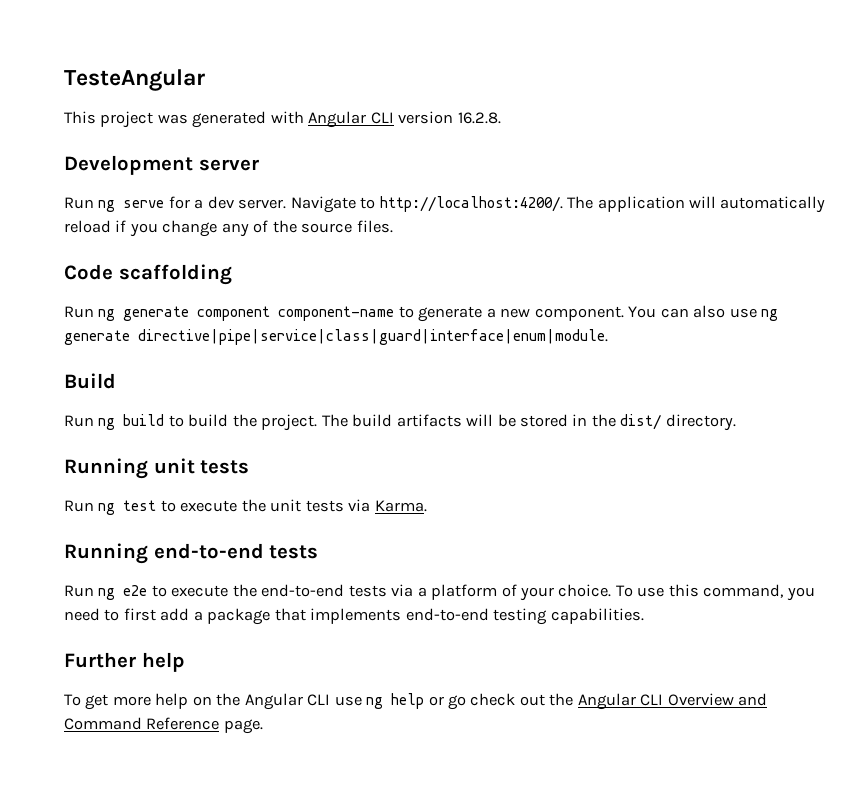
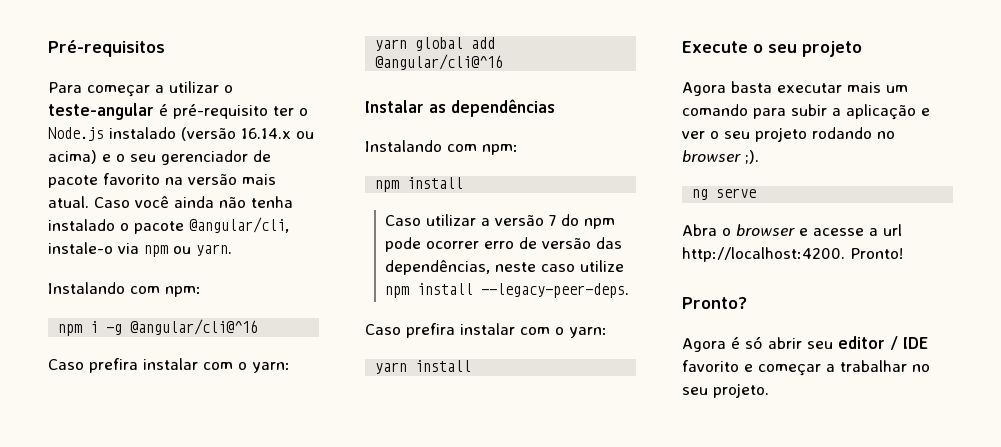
[64,69,205,91] [64,111,501,128] [64,155,259,175] [64,196,826,213] [64,220,393,237] [64,264,232,285] [64,305,779,322] [64,329,608,345] [64,373,116,389] [64,414,736,431] [64,458,250,479] [64,499,427,515] [64,543,319,564] [64,584,815,601] [64,608,644,625] [64,652,185,672] [64,693,768,710] [64,717,263,734] TesteAngular // This project was generated with Angular CLI version 16.2.8. // Development server // Run ng serve for a dev server. Navigate to http://localhost:4200/. The application will automatically reload if you change any of the source files. // Code scaffolding // Run ng generate component component-name to generate a new component. You can also use ng generate directive|pipe|service|class|guard|interface|enum|module. // Build // Run ng build to build the project. The build artifacts will be stored in the dist/ directory. // Running unit tests // Run ng test to execute the unit tests via Karma. // Running end-to-end tests // Run ng e2e to execute the end-to-end tests via a platform of your choice. To use this command, you need to first add a package that implements end-to-end testing capabilities. // Further help // To get more help on the Angular CLI use ng help or go check out the Angular CLI Overview and Command Reference page. -> [48,40,165,57] [48,81,233,97] [48,103,308,120] [48,127,314,141] [48,150,271,165] [48,173,276,188] [48,196,293,208] [48,217,289,234] [48,242,232,257] [48,282,201,297] [58,319,259,336] [48,358,290,373] [375,37,496,51] [375,54,504,70] [365,99,555,117] [365,140,518,155] [375,177,464,192] [385,214,616,229] [385,237,623,252] [385,260,625,275] [385,283,630,298] [365,323,607,338] [375,360,472,374] [682,41,862,57] [682,81,908,96] [682,104,930,120] [682,127,895,142] [682,150,759,164] [692,188,757,200] [682,224,902,236] [682,247,903,262] [682,297,747,309] [682,336,929,352] [682,360,930,376] [682,383,769,398] Pré-requisitos // Para começar a utilizar o teste-angular é pré-requisito ter o Node.js instalado (versão 16.14.x ou acima) e o seu gerenciador de pacote favorito na versão mais atual. Caso você ainda não tenha instalado o pacote @angular/cli, instale-o via npm ou yarn. // Instalando com npm: // npm i -g @angular/cli@^16 // Caso prefira instalar com o yarn: // yarn global add @angular/cli@^16 // Instalar as dependências // Instalando com npm: // npm install // Caso utilizar a versão 7 do npm pode ocorrer erro de versão das dependências, neste caso utilize npm install --legacy-peer-deps. // Caso prefira instalar com o yarn: // yarn install // Execute o seu projeto // Agora basta executar mais um comando para subir a aplicação e ver o seu projeto rodando no browser ;). // ng serve // Abra o browser e acesse a url http://localhost:4200. Pronto! // Pronto? // Agora é só abrir seu editor / IDE favorito e começar a trabalhar no seu projeto.

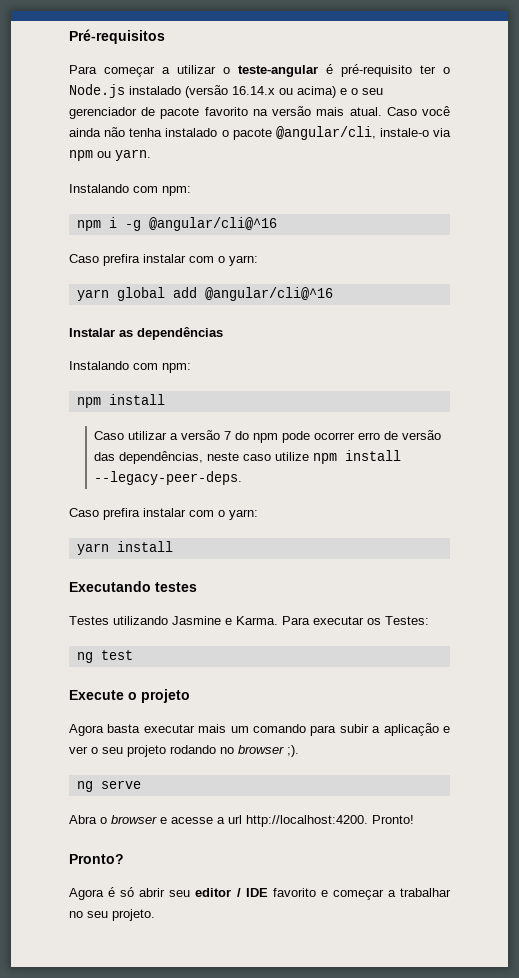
(472, 366) none -> [69,581,197,592] [69,616,429,625] [76,650,133,663] // Executando testes // Testes utilizando Jasmine e Karma. Para executar os Testes: // ng test
[768,44,797,53] seu -> (137, 696) none

